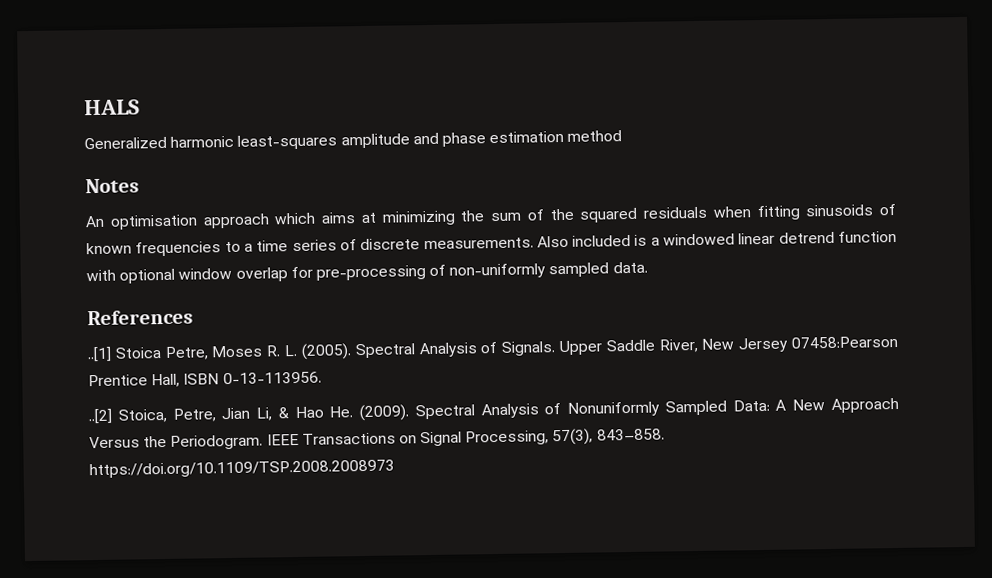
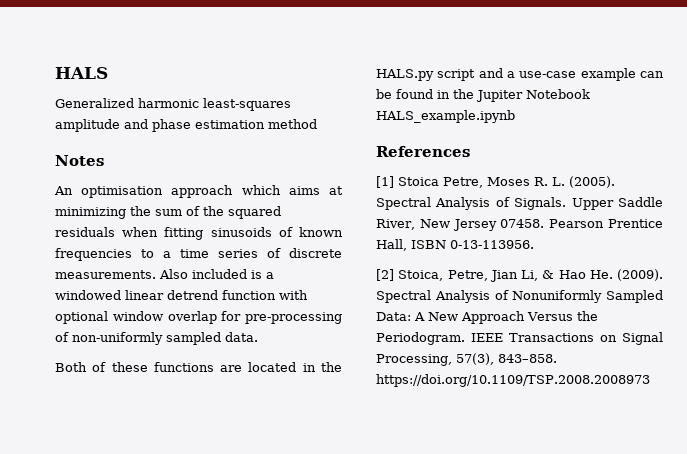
(648, 267) none -> [55,362,342,372] [376,68,664,81] [376,89,590,102] [376,110,515,123] // Both of these functions are located in the HALS.py script and a use-case example can be found in the Jupiter Notebook HALS_example.ipynb
[87,346,112,363] ..[1] -> [376,176,394,188] [1]
[791,335,898,349] 07458:Pearson -> [500,219,605,228] 07458. Pearson
[88,408,112,425] ..[2] -> [376,269,394,281] [2]

